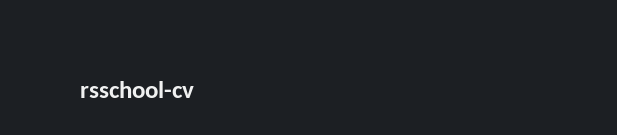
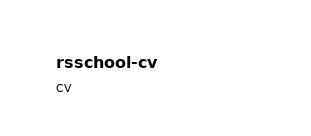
(194, 89) none -> [56,84,72,92] // CV

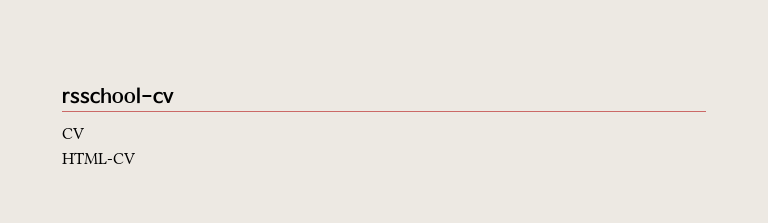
(72, 88) none -> [62,152,136,164] // HTML-CV

